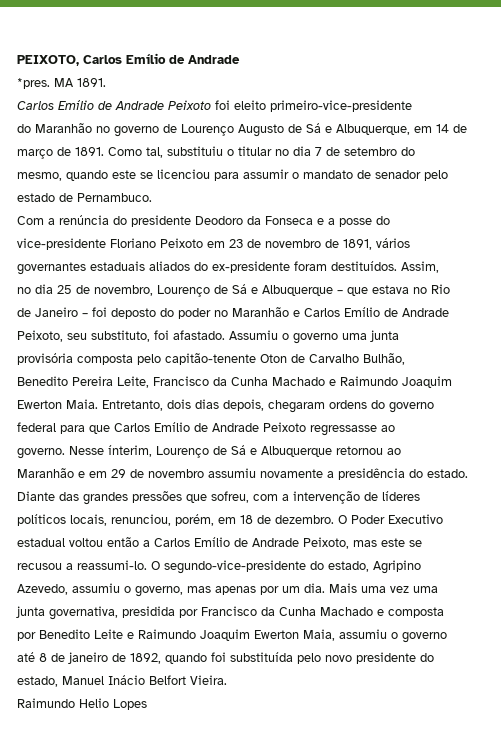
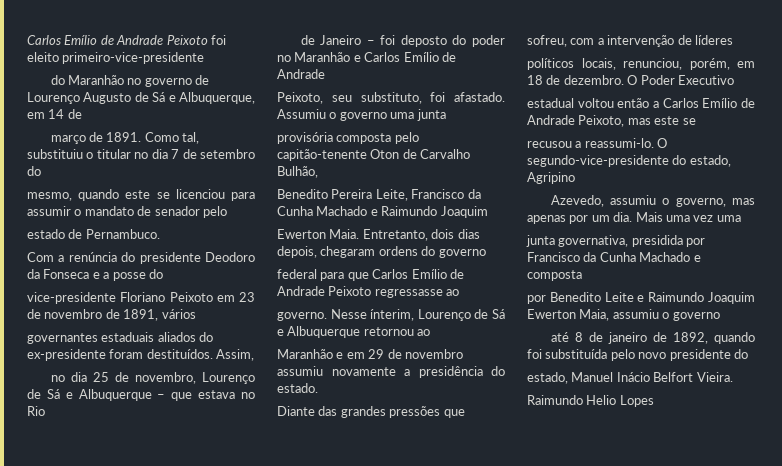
[17,53,240,66] [17,78,106,89] PEIXOTO, Carlos Emílio de Andrade // *pres. MA 1891. // -> (27, 40) none

